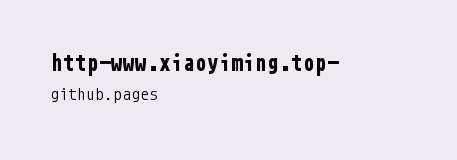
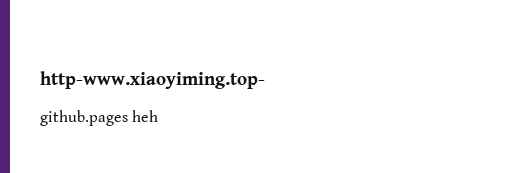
(158, 95) none -> [132,110,159,122] heh

